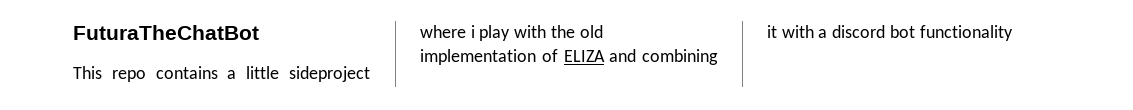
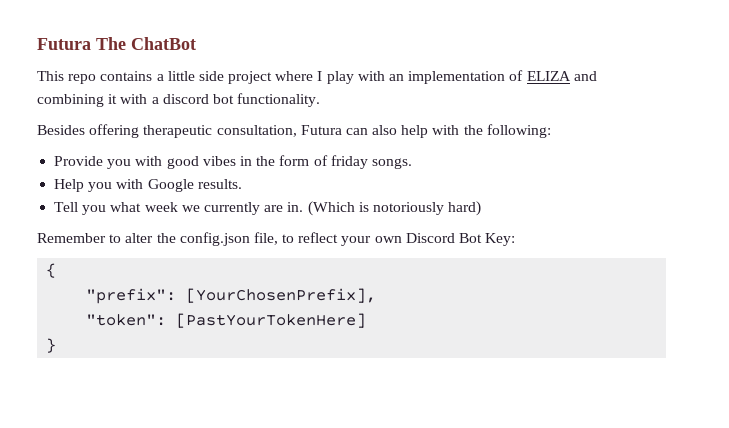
[73,25,259,40] FuturaTheChatBot -> [37,37,196,50] Futura The ChatBot
[289,66,370,82] [420,25,603,41] sideproject where i play with the old -> [198,71,405,84] side project where I play with an
[919,25,1013,41] functionality -> [237,93,321,107] [37,124,551,138] [54,155,412,169] [54,179,242,192] [54,201,482,216] [37,232,516,246] [46,263,57,278] [86,288,377,304] [86,313,367,328] [46,338,57,353] functionality. // Besides offering therapeutic consultation, Futura can also help with the following: // Provide you with good vibes in the form of friday songs. // Help you with Google results. // Tell you what week we currently are in. (Which is notoriously hard) // Remember to alter the config.json file, to reflect your own Discord Bot Key: // { // "prefix": [YourChosenPrefix], // "token": [PastYourTokenHere] // }

